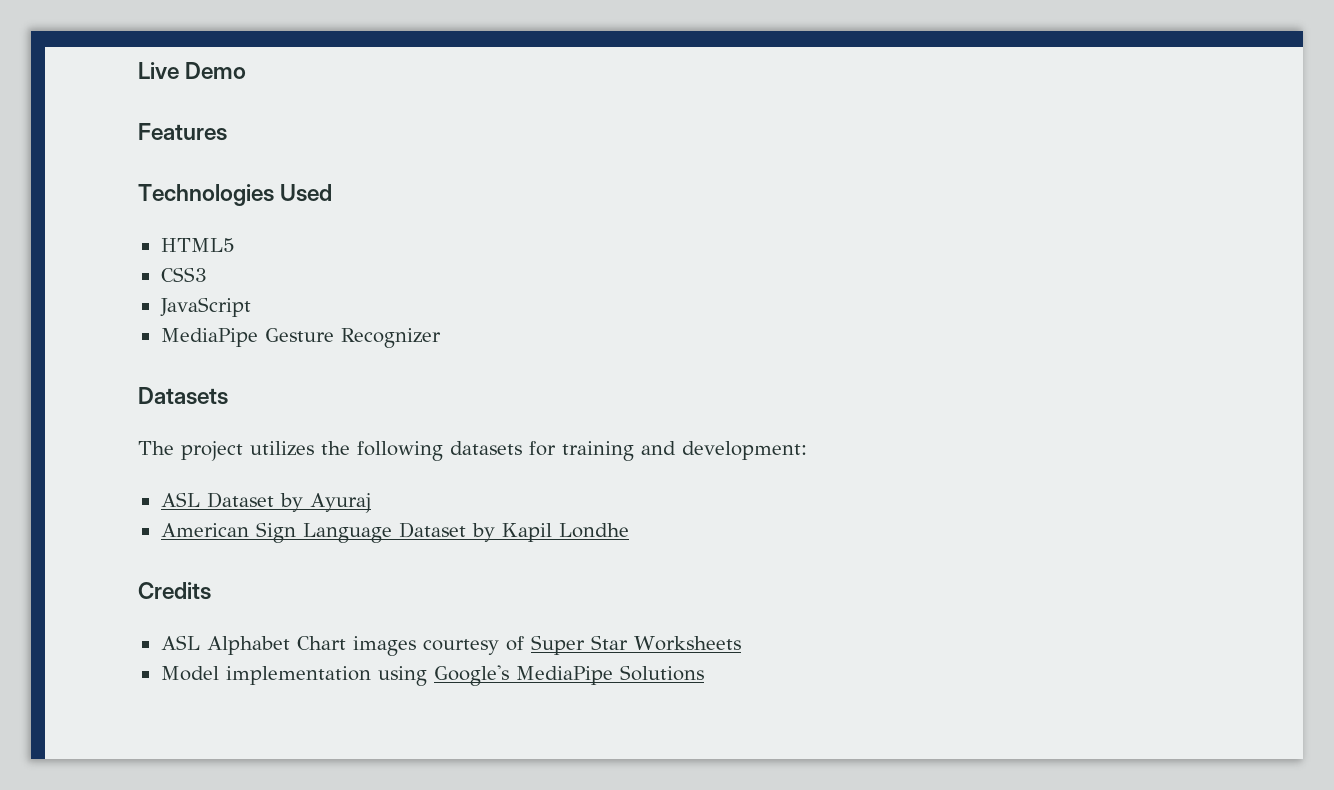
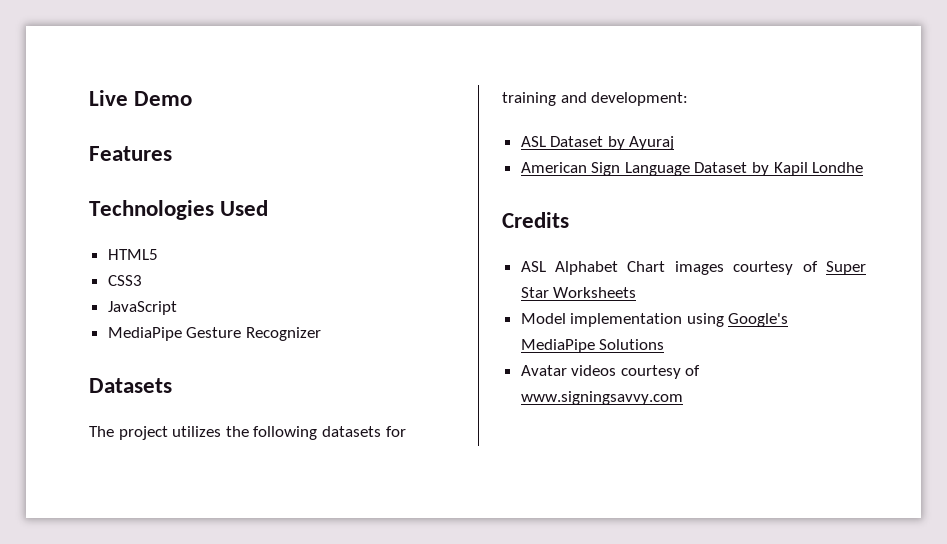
(704, 673) none -> [520,365,701,379] [520,391,683,405] // Avatar videos courtesy of www.signingsavvy.com

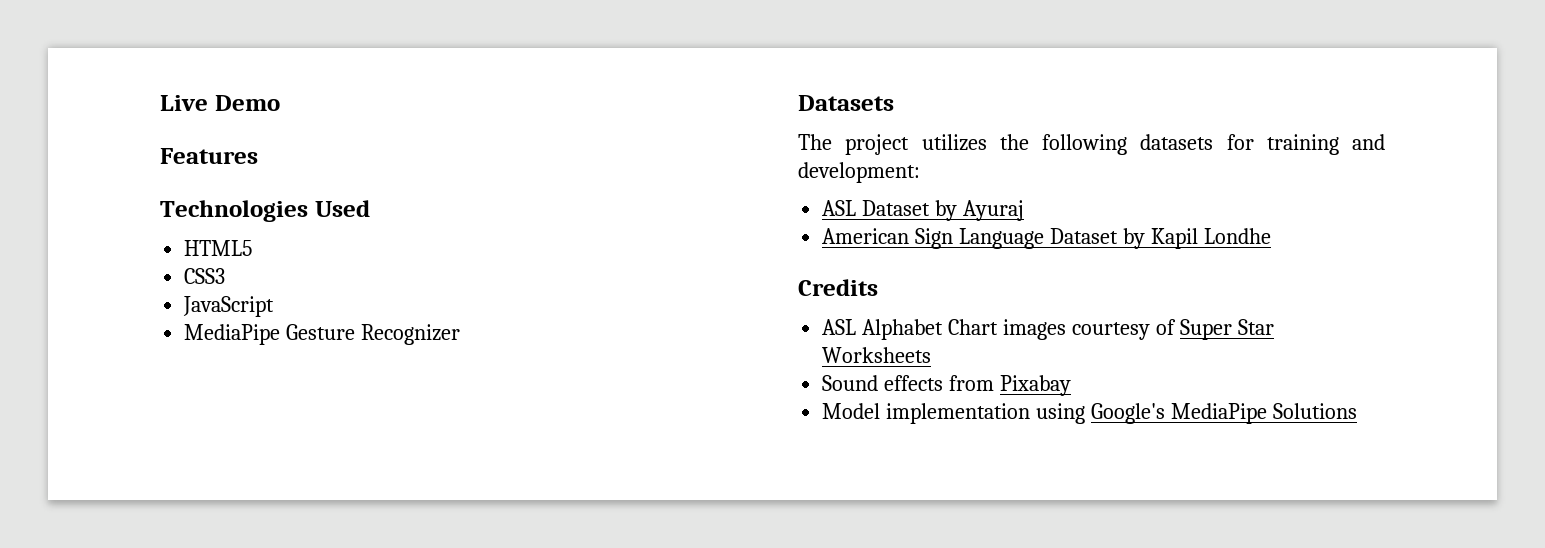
(637, 292) none -> [822,375,1072,396] // Sound effects from Pixabay
[520,365,701,379] [520,391,683,405] // Avatar videos courtesy of www.signingsavvy.com -> (1357, 411) none

